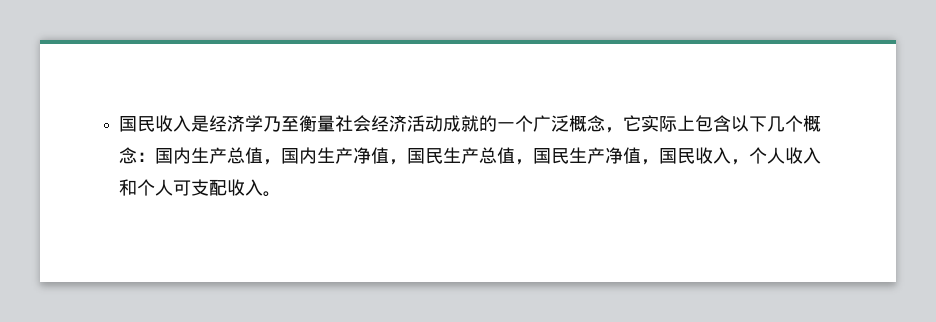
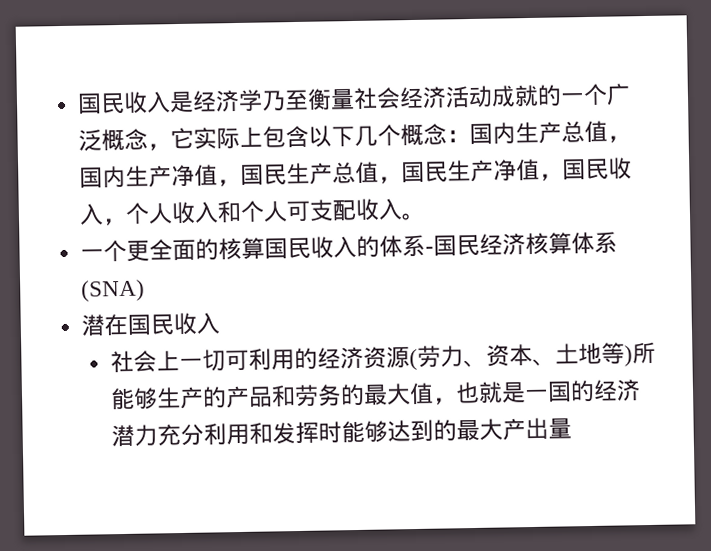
(282, 194) none -> [80,231,619,263] [81,279,146,302] [81,312,221,337] [110,341,657,374] [110,379,642,411] [111,417,573,448] // 一个更全面的核算国民收入的体系-国民经济核算体系(SNA) // 潜在国民收入 // 社会上一切可利用的经济资源(劳力、资本、土地等)所能够生产的产品和劳务的最大值，也就是一国的经济潜力充分利用和发挥时能够达到的最大产出量

